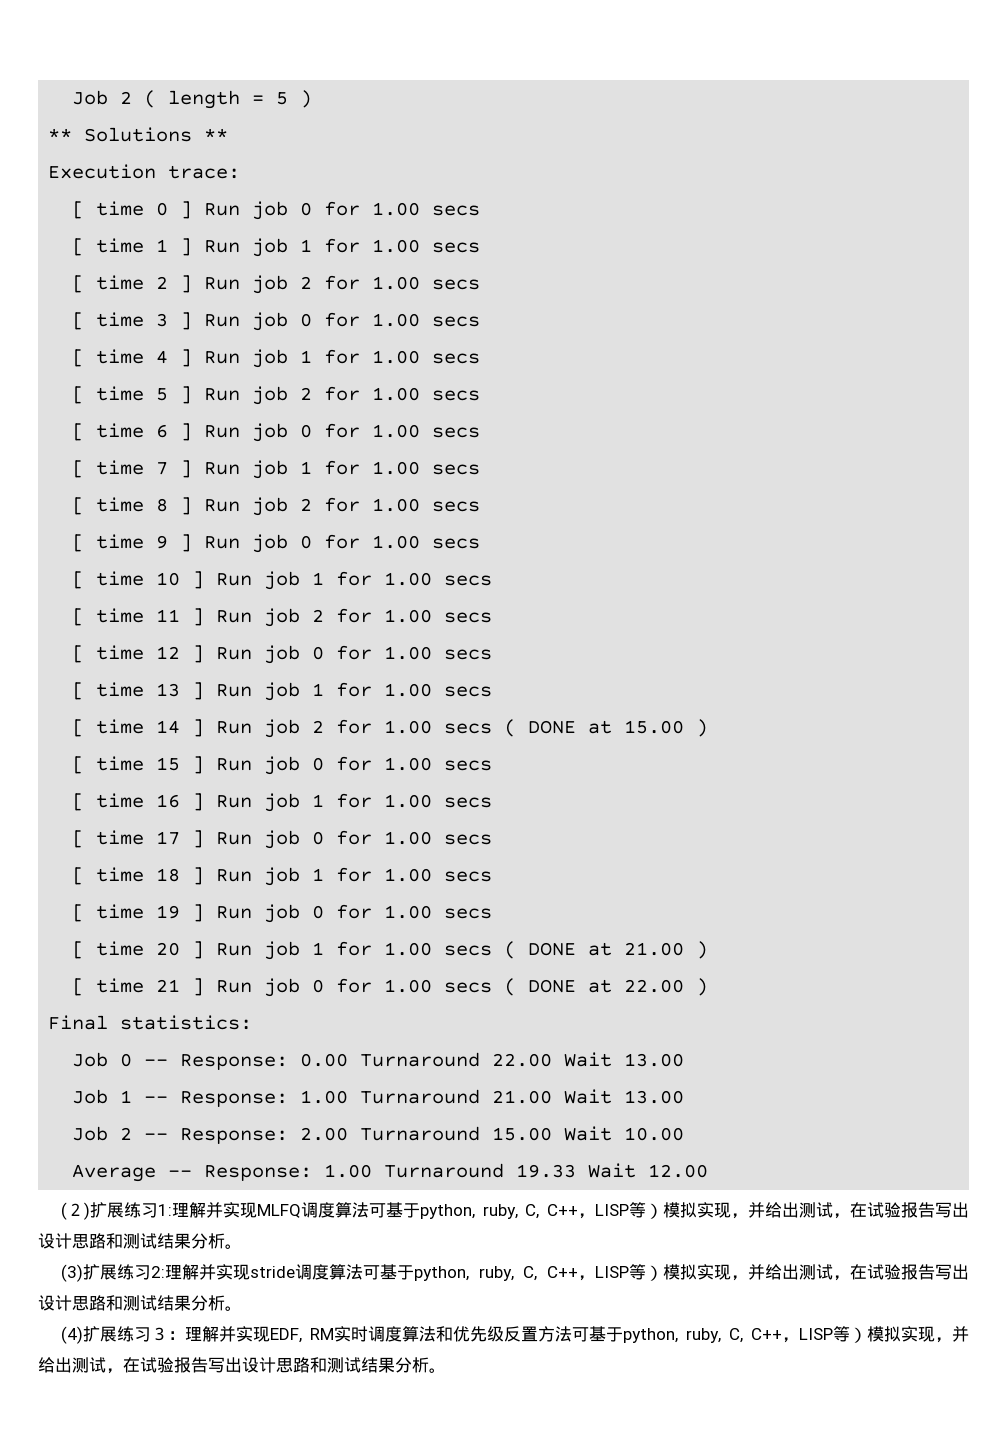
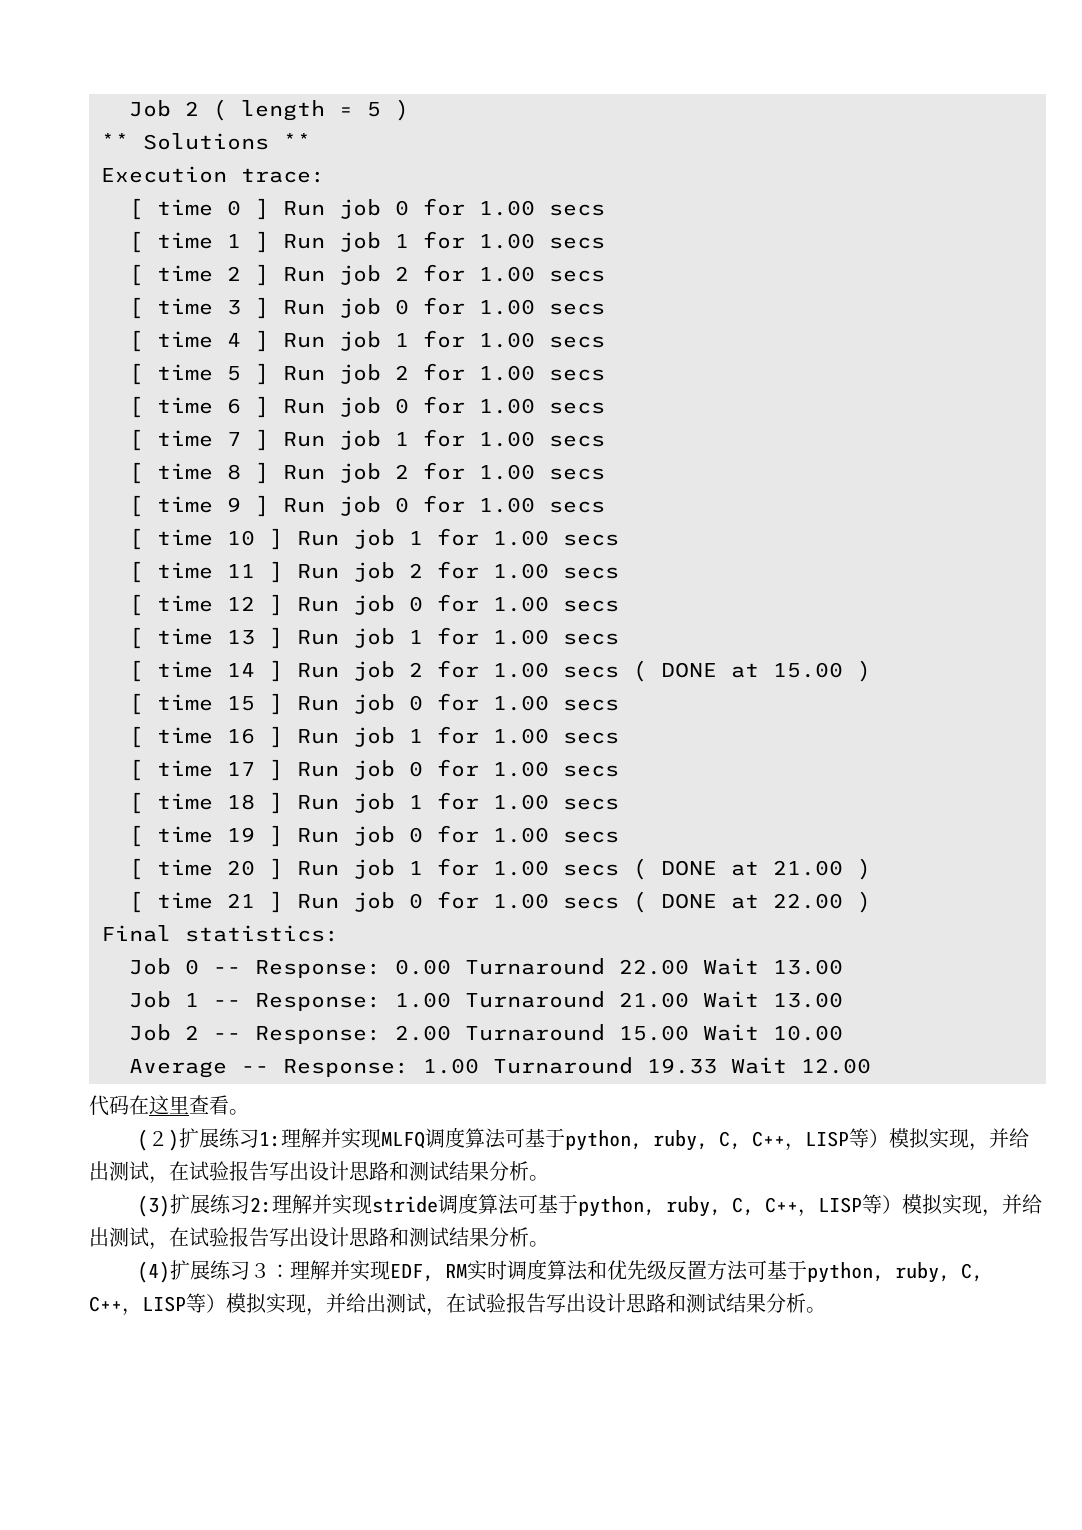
(709, 1171) none -> [89,1095,249,1116] // 代码在这里查看。

